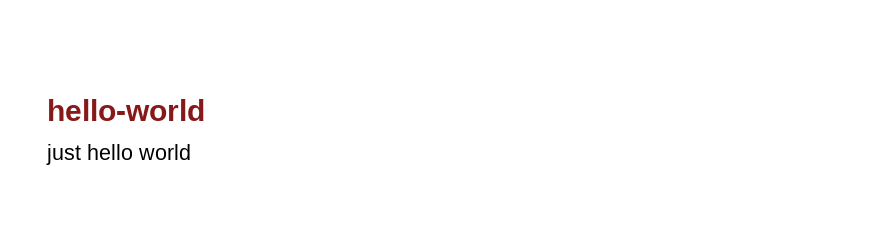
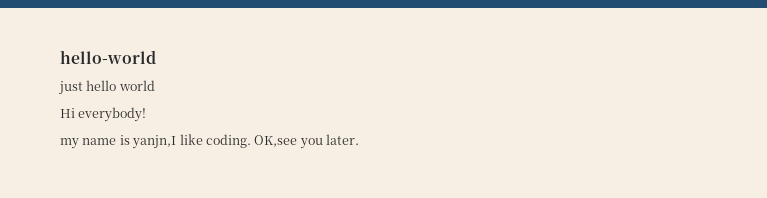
(191, 152) none -> [60,107,147,122] [60,134,359,149] // Hi everybody! // my name is yanjn,I like coding. OK,see you later.

